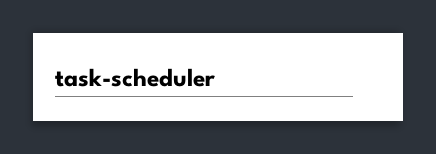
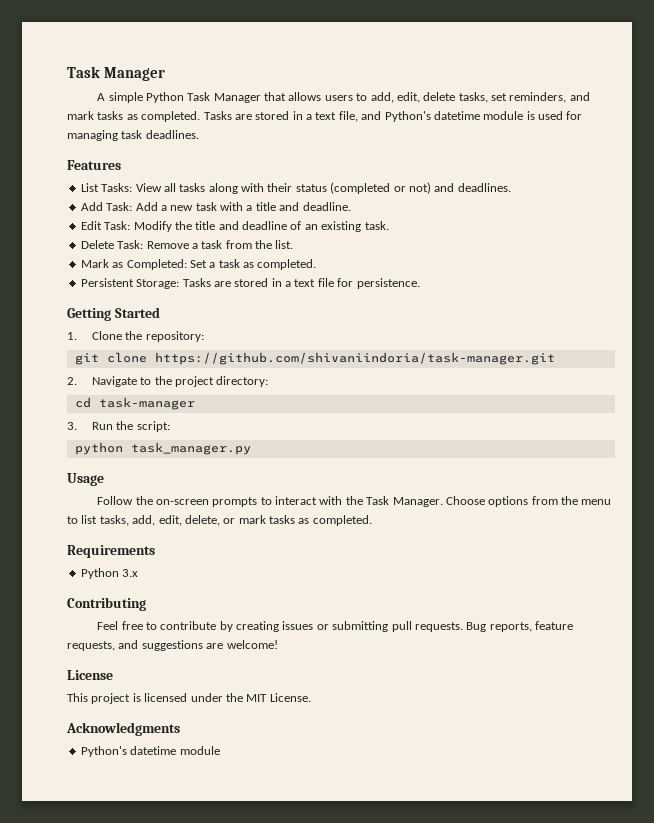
[55,68,215,87] task-scheduler -> [67,66,166,81] [97,92,590,103] [67,111,583,122] [67,130,199,141] [67,160,121,170] [80,182,511,194] [80,202,351,211] [80,221,389,232] [80,240,294,249] [80,259,317,270] [80,278,420,289] [67,307,160,321] [67,331,204,342] [74,352,555,365] [67,376,269,387] [74,397,195,410] [67,421,170,432] [74,442,251,455] [67,473,104,486] [97,496,612,507] [67,515,372,526] [67,545,155,558] [80,568,139,579] [67,597,146,611] [97,621,574,632] [67,640,278,651] [67,670,113,680] [67,693,311,704] [66,722,180,736] [80,746,220,757] Task Manager // A simple Python Task Manager that allows users to add, edit, delete tasks, set reminders, and mark tasks as completed. Tasks are stored in a text file, and Python's datetime module is used for managing task deadlines. // Features // List Tasks: View all tasks along with their status (completed or not) and deadlines. // Add Task: Add a new task with a title and deadline. // Edit Task: Modify the title and deadline of an existing task. // Delete Task: Remove a task from the list. // Mark as Completed: Set a task as completed. // Persistent Storage: Tasks are stored in a text file for persistence. // Getting Started // 1. Clone the repository: // git clone https://github.com/shivaniindoria/task-manager.git // 2. Navigate to the project directory: // cd task-manager // 3. Run the script: // python task_manager.py // Usage // Follow the on-screen prompts to interact with the Task Manager. Choose options from the menu to list tasks, add, edit, delete, or mark tasks as completed. // Requirements // Python 3.x // Contributing // Feel free to contribute by creating issues or submitting pull requests. Bug reports, feature requests, and suggestions are welcome! // License // This project is licensed under the MIT License. // Acknowledgments // Python's datetime module

